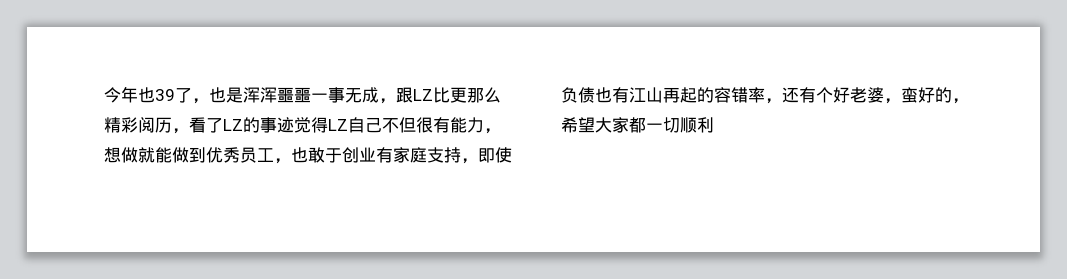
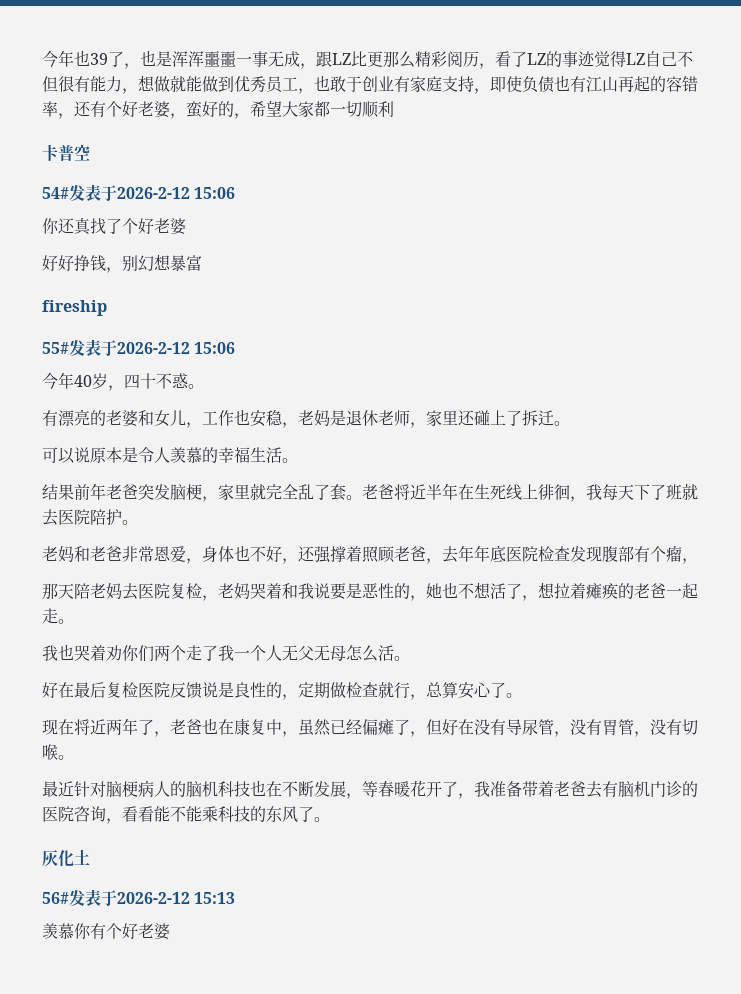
(714, 125) none -> [42,144,90,162] [42,184,236,201] [42,217,186,235] [42,254,202,273] [42,300,107,316] [42,339,236,356] [42,372,204,391] [42,409,570,428] [42,447,298,464] [42,483,698,502] [42,509,138,526] [42,545,698,564] [42,582,698,601] [42,608,74,624] [42,644,410,662] [42,682,522,700] [42,718,698,737] [42,744,74,760] [42,780,698,799] [42,806,330,824] [42,849,90,867] [42,889,236,906] [42,923,170,940] // 卡普空 // 54#发表于2026-2-12 15:06 // 你还真找了个好老婆 // 好好挣钱，别幻想暴富 // fireship // 55#发表于2026-2-12 15:06 // 今年40岁，四十不惑。 // 有漂亮的老婆和女儿，工作也安稳，老妈是退休老师，家里还碰上了拆迁。 // 可以说原本是令人羡慕的幸福生活。 // 结果前年老爸突发脑梗，家里就完全乱了套。老爸将近半年在生死线上徘徊，我每天下了班就去医院陪护。 // 老妈和老爸非常恩爱，身体也不好，还强撑着照顾老爸，去年年底医院检查发现腹部有个瘤， // 那天陪老妈去医院复检，老妈哭着和我说要是恶性的，她也不想活了，想拉着瘫痪的老爸一起走。 // 我也哭着劝你们两个走了我一个人无父无母怎么活。 // 好在最后复检医院反馈说是良性的，定期做检查就行，总算安心了。 // 现在将近两年了，老爸也在康复中，虽然已经偏瘫了，但好在没有导尿管，没有胃管，没有切喉。 // 最近针对脑梗病人的脑机科技也在不断发展，等春暖花开了，我准备带着老爸去有脑机门诊的医院咨询，看看能不能乘科技的东风了。 // 灰化土 // 56#发表于2026-2-12 15:13 // 羡慕你有个好老婆

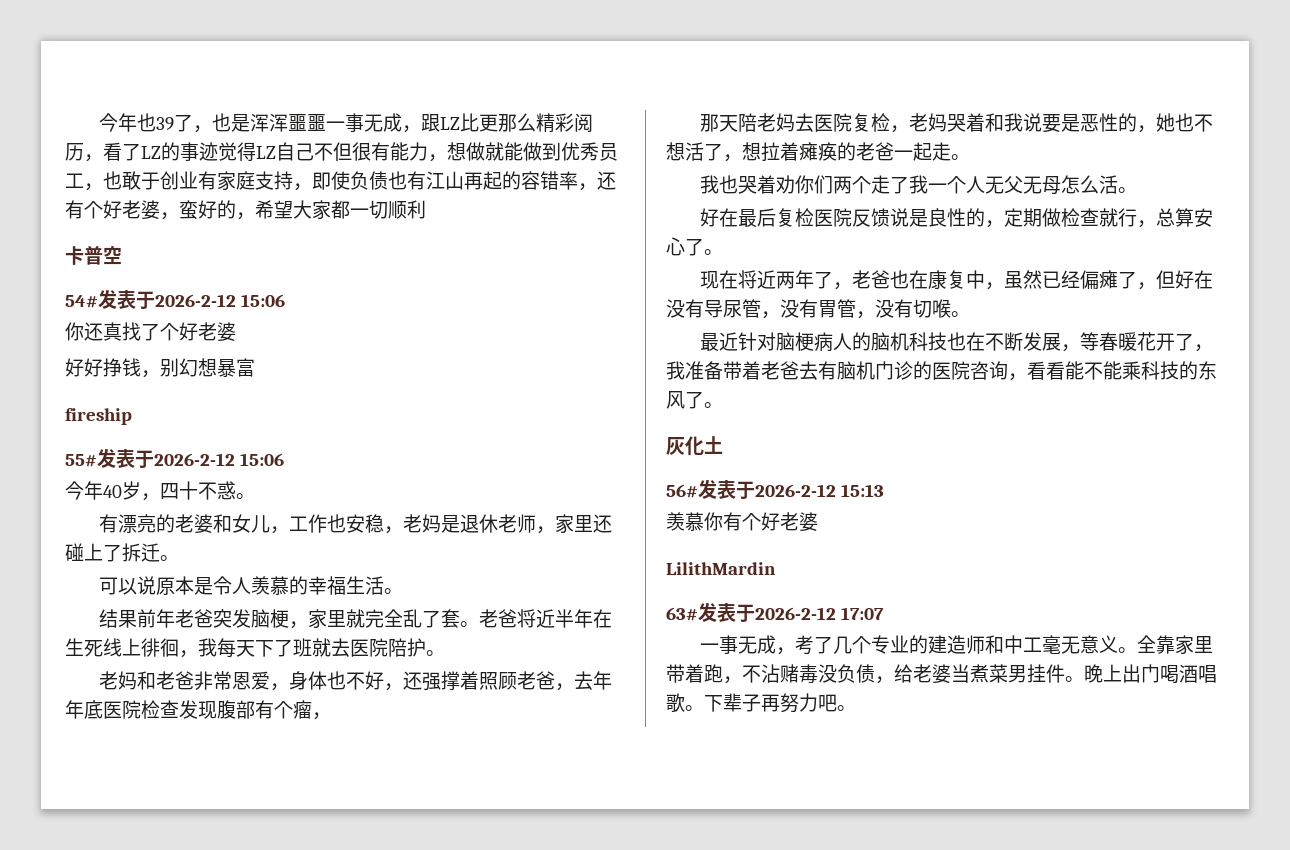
(170, 931) none -> [666,562,776,575] [666,602,885,622] [699,635,1213,655] [666,664,1217,684] [666,693,856,713] // LilithMardin // 63#发表于2026-2-12 17:07 // 一事无成，考了几个专业的建造师和中工毫无意义。全靠家里带着跑，不沾赌毒没负债，给老婆当煮菜男挂件。晚上出门喝酒唱歌。下辈子再努力吧。

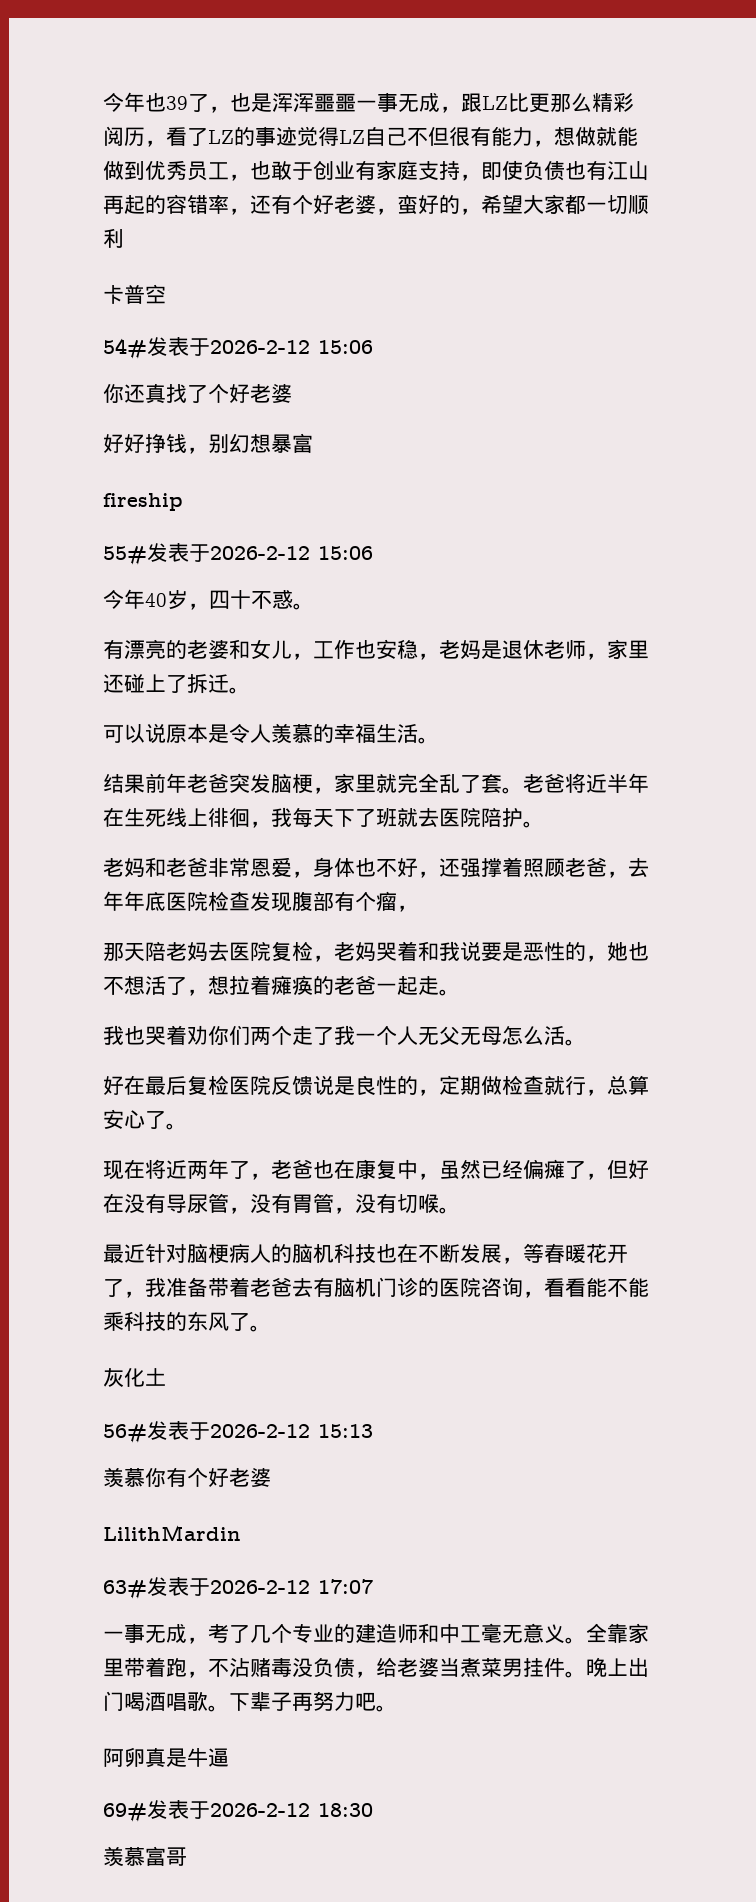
(856, 708) none -> [103,1747,229,1768] [103,1800,373,1822] [103,1846,187,1867] // 阿卵真是牛逼 // 69#发表于2026-2-12 18:30 // 羡慕富哥

